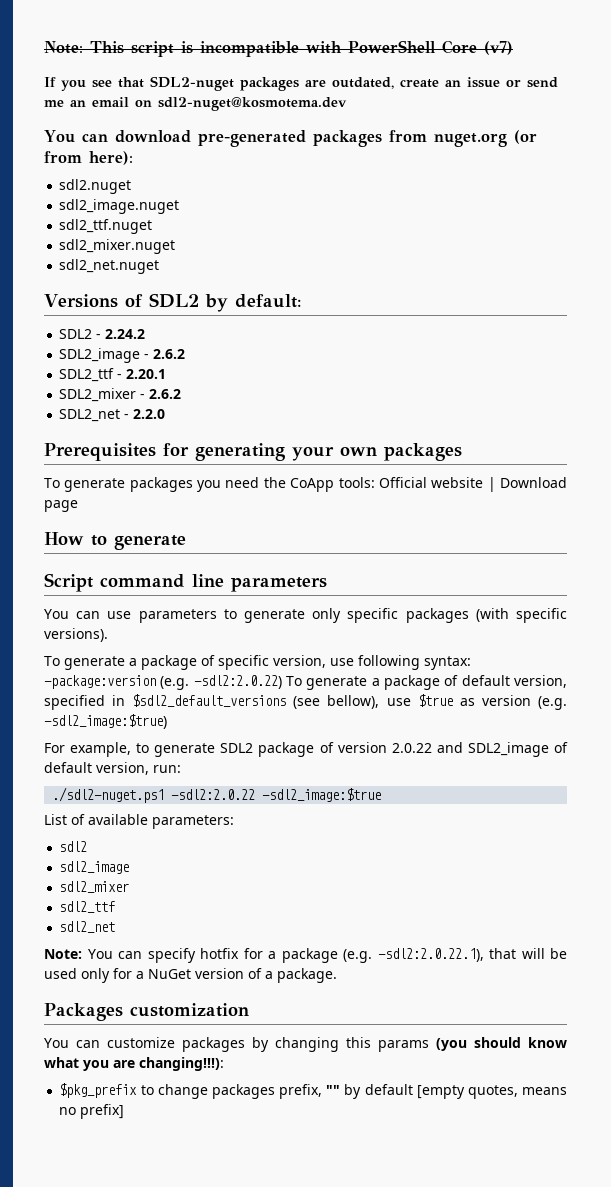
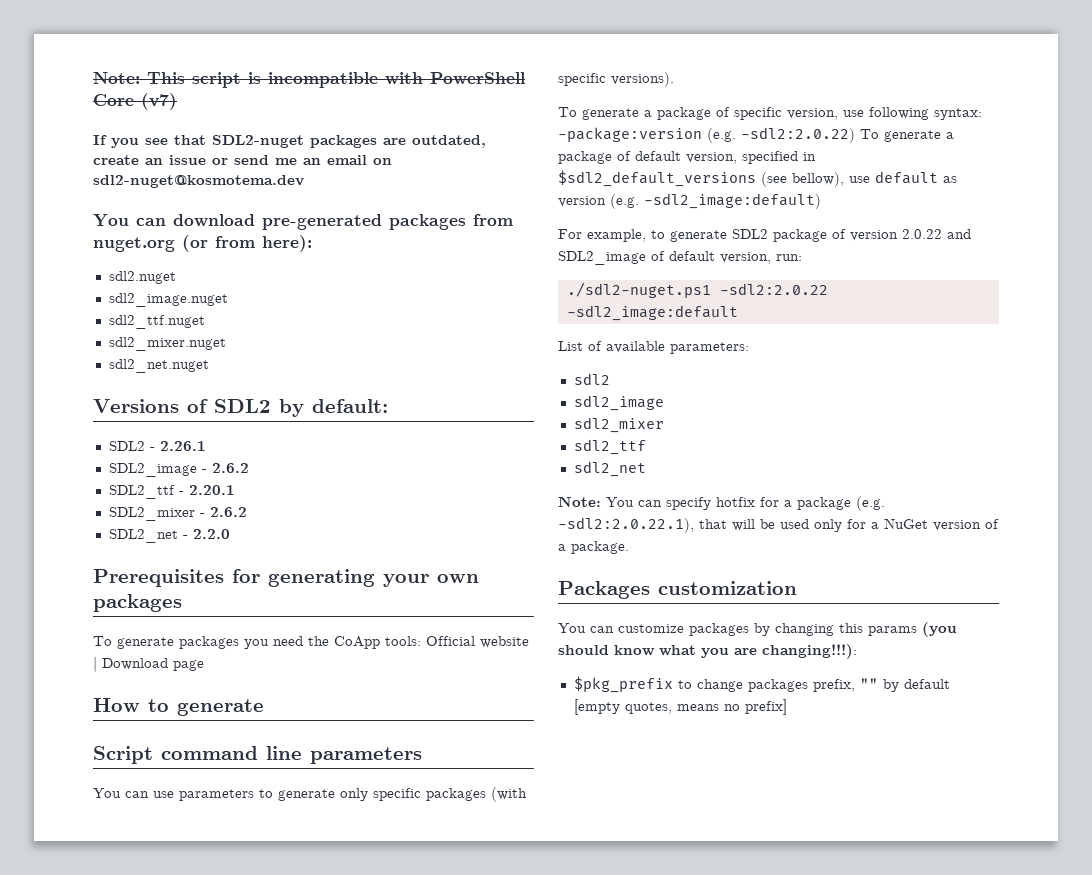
[105,329,146,339] 2.24.2 -> [159,441,206,451] 2.26.1
[417,694,453,707] $true -> [875,171,938,184] default
[44,714,167,729] -sdl2_image:$true) -> [644,193,821,209] -sdl2_image:default)
[262,788,382,802] -sdl2_image:$true -> [566,305,738,321] -sdl2_image:default

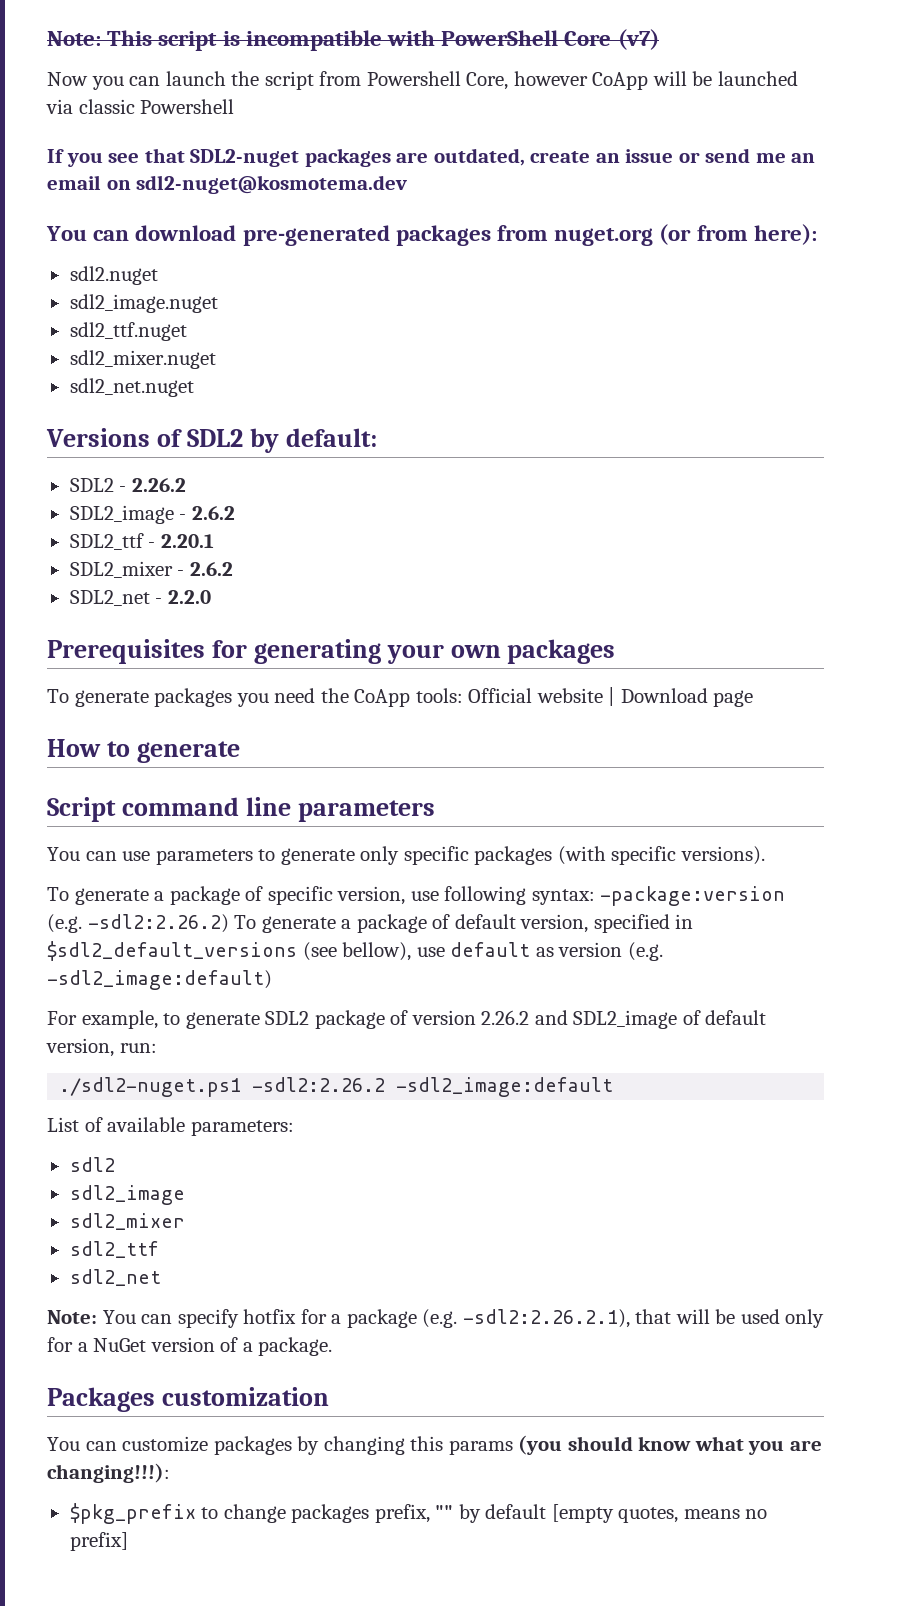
(177, 101) none -> [47,71,798,90] [46,99,235,114] // Now you can launch the script from Powershell Core, however CoApp will be launched via classic Powershell
[159,441,206,451] 2.26.1 -> [131,478,186,492] 2.26.2
[741,127,855,143] -sdl2:2.0.22) -> [87,914,229,933] -sdl2:2.26.2)
[902,229,942,239] 2.0.22 -> [481,1010,530,1025] 2.26.2
[719,283,828,295] -sdl2:2.0.22 -> [252,1077,386,1092] -sdl2:2.26.2
[558,517,694,533] -sdl2:2.0.22.1), -> [462,1309,630,1328] -sdl2:2.26.2.1),

